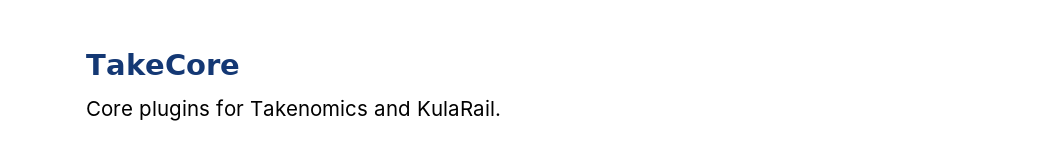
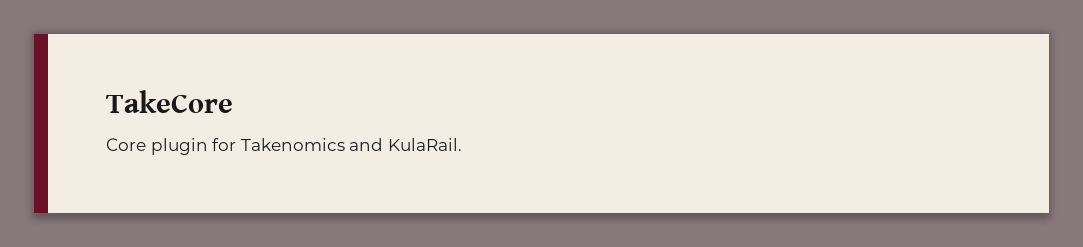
[139,99,210,121] plugins -> [150,138,208,155] plugin

